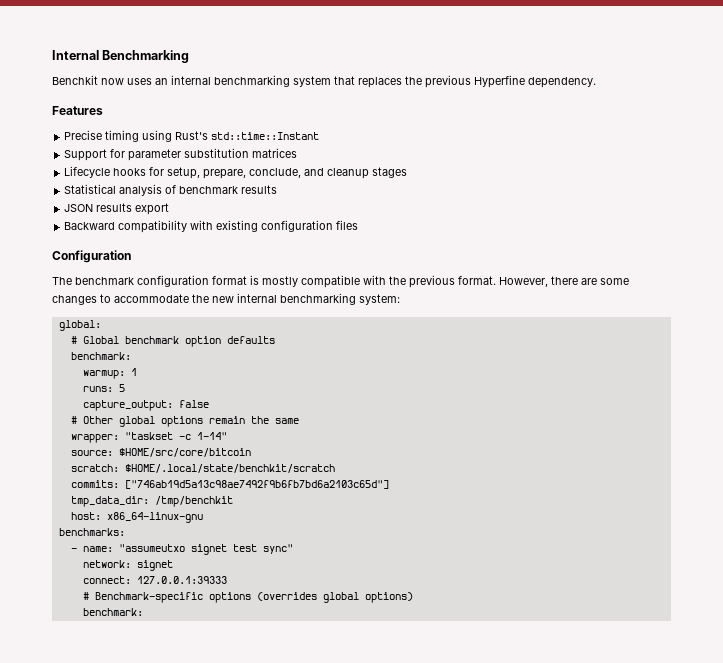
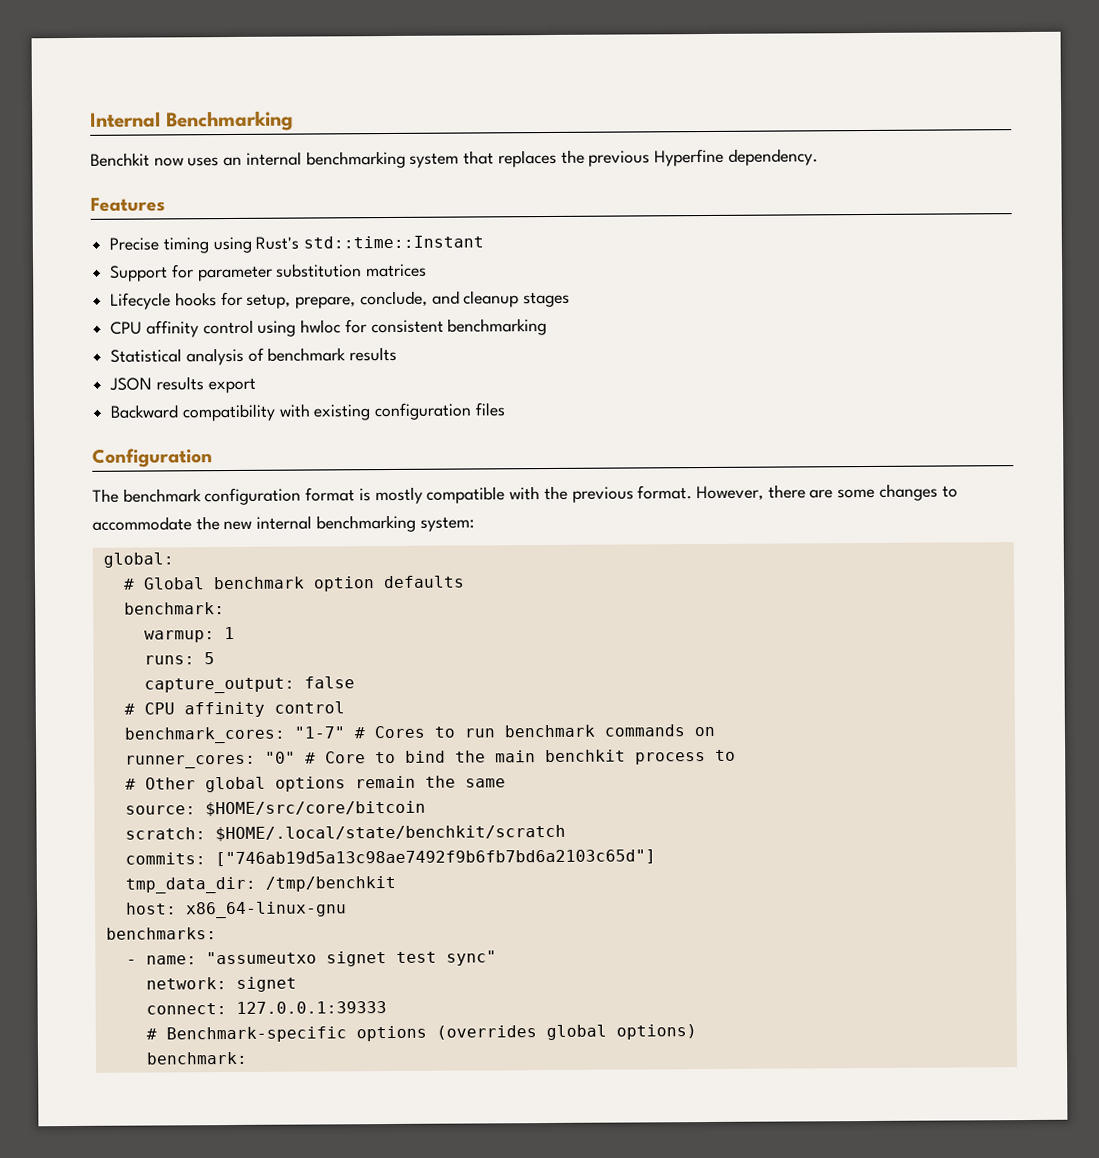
(408, 172) none -> [110,318,548,338] // CPU affinity control using hwloc for consistent benchmarking
(209, 404) none -> [123,701,345,718] [123,724,715,744] [124,749,736,769] // # CPU affinity control // benchmark_cores: "1-7" # Cores to run benchmark commands on // runner_cores: "0" # Core to bind the main benchkit process to
[70,432,227,443] // wrapper: "taskset -c 1-14" -> (506, 783) none

